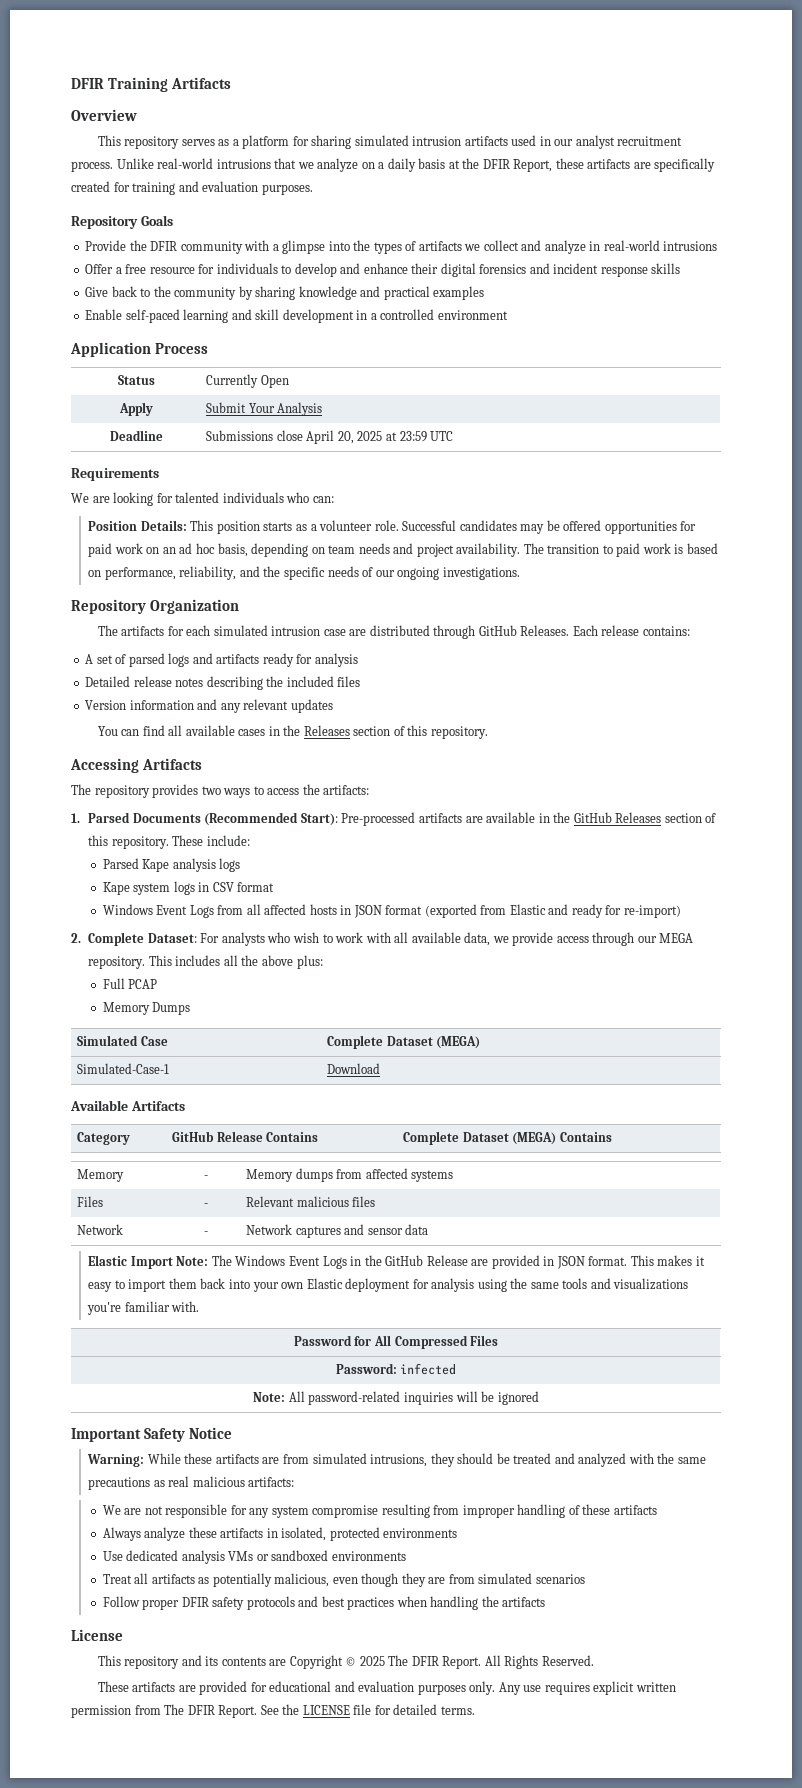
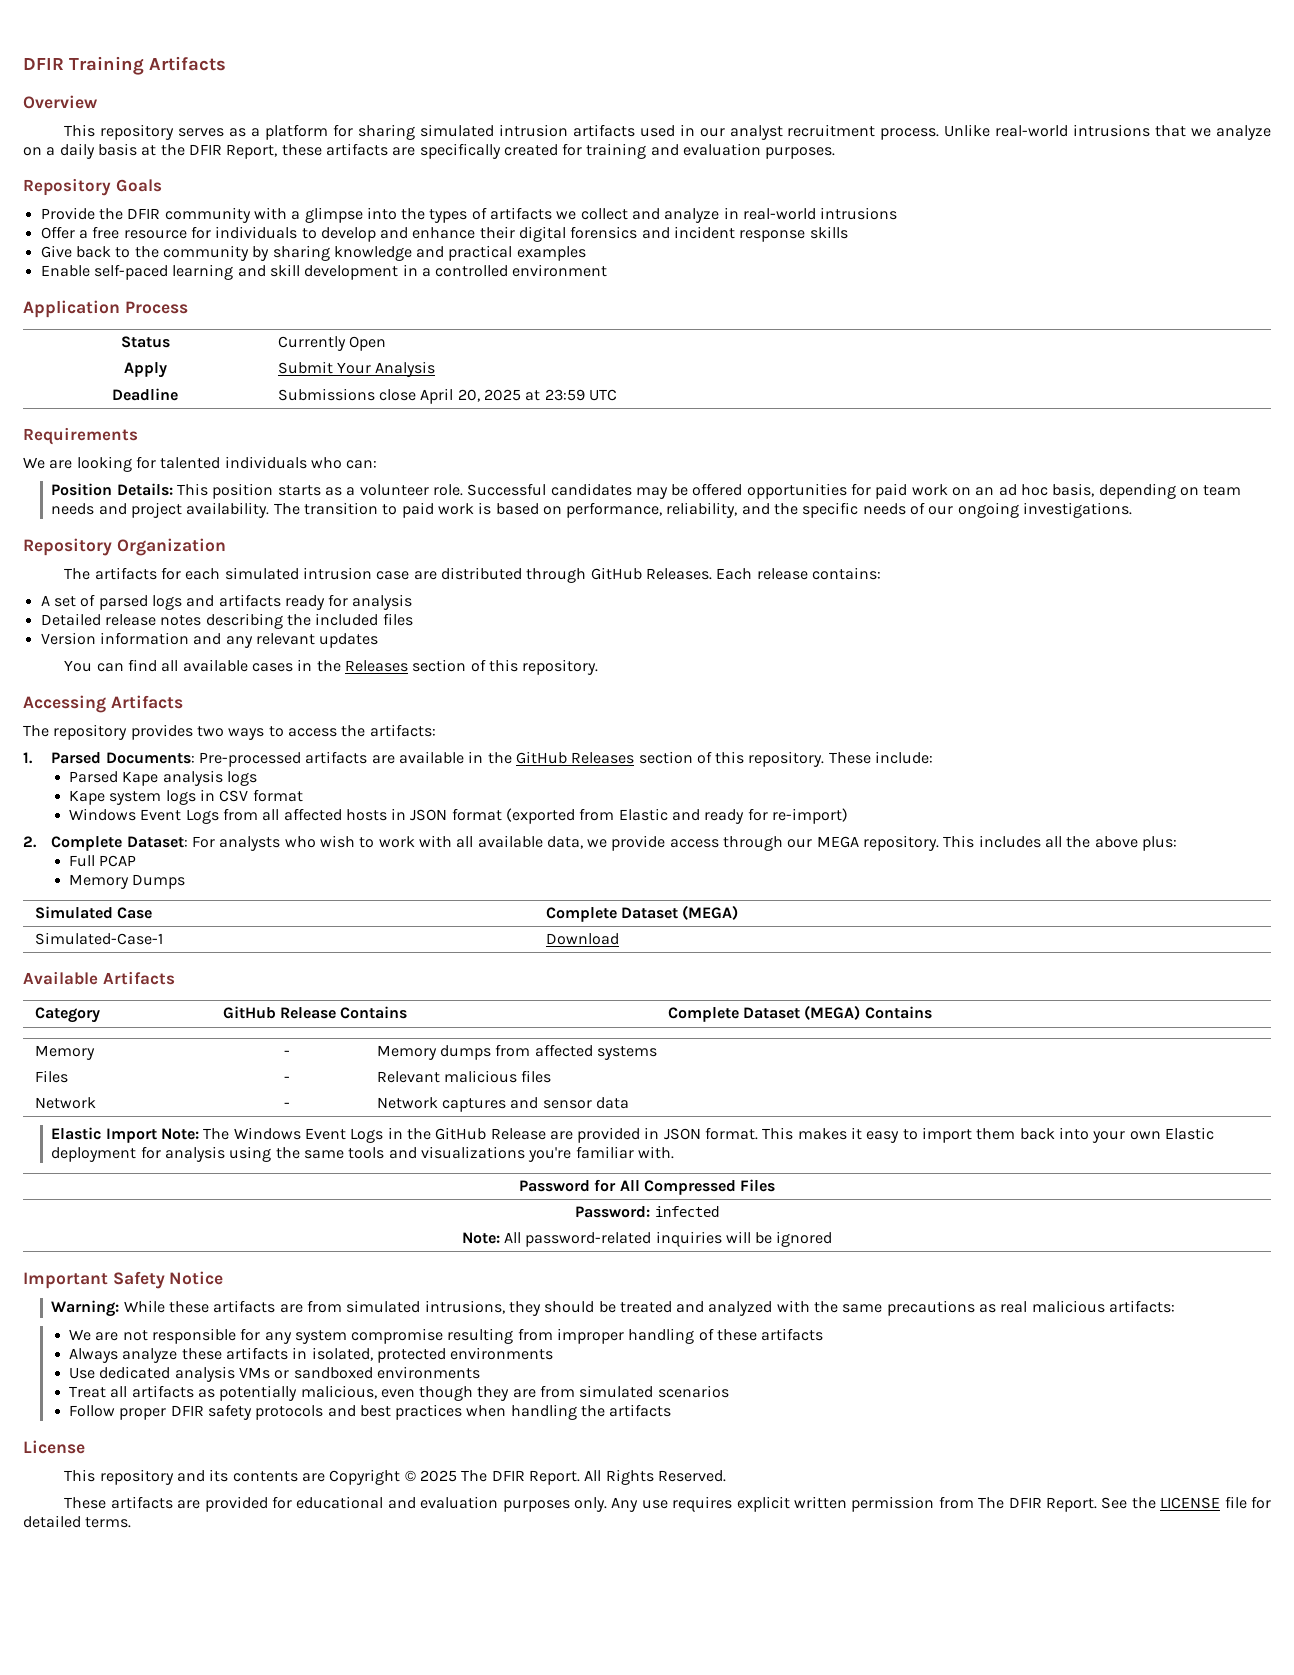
[132,812,338,826] Documents (Recommended Start): -> [105,752,195,764] Documents:

